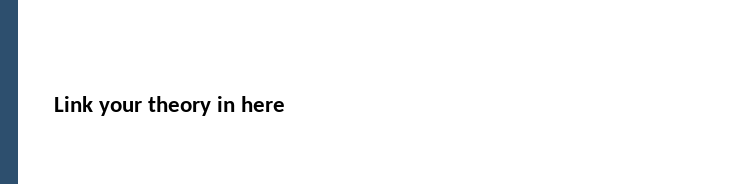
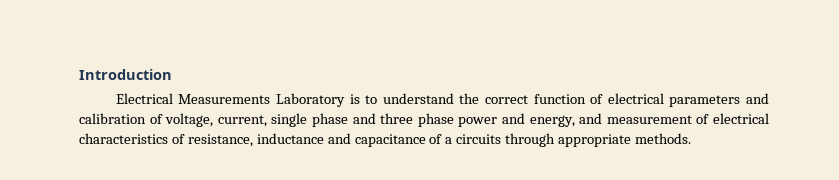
[54,96,286,116] Link your theory in here -> [79,69,172,80] [115,93,769,107] [79,113,770,127] [79,133,692,147] Introduction // Electrical Measurements Laboratory is to understand the correct function of electrical parameters and calibration of voltage, current, single phase and three phase power and energy, and measurement of electrical characteristics of resistance, inductance and capacitance of a circuits through appropriate methods.

